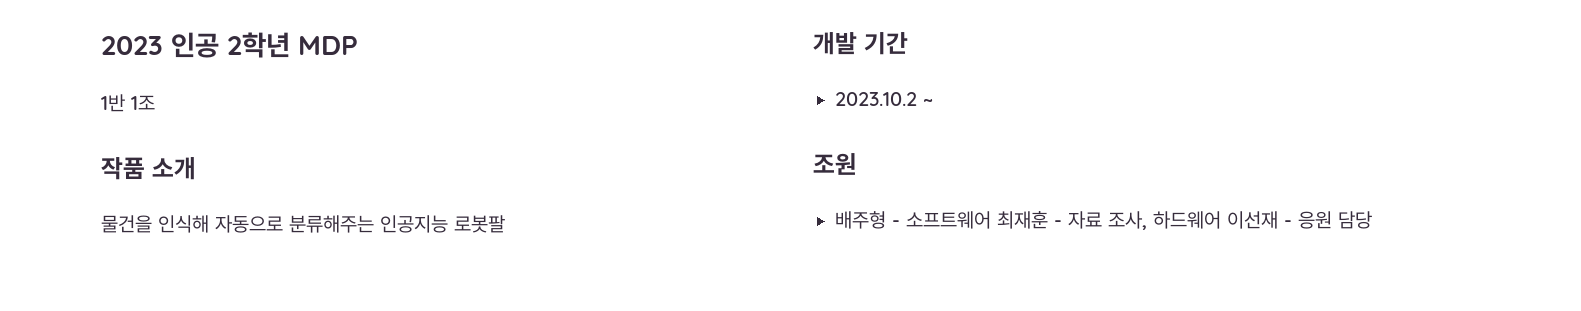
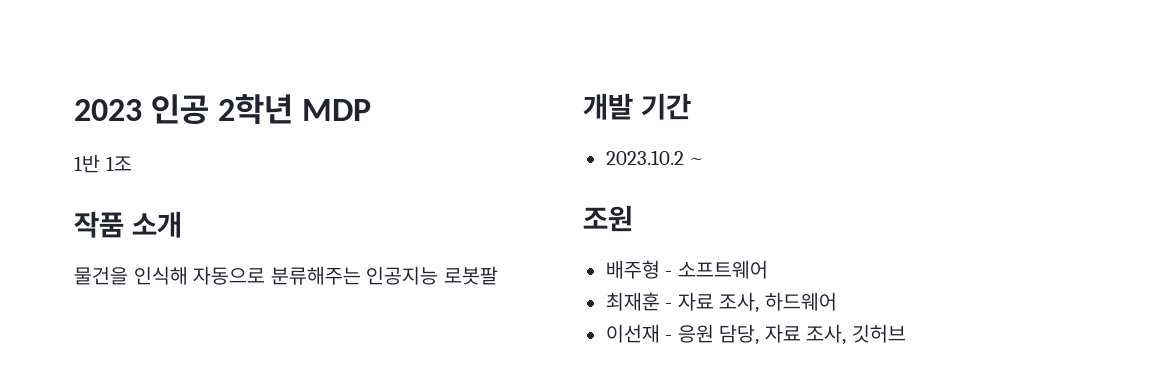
(991, 220) none -> (768, 269) //
(1221, 220) none -> (837, 301) //
[1338,211,1372,229] 담당 -> [719,324,906,345] 담당, 자료 조사, 깃허브

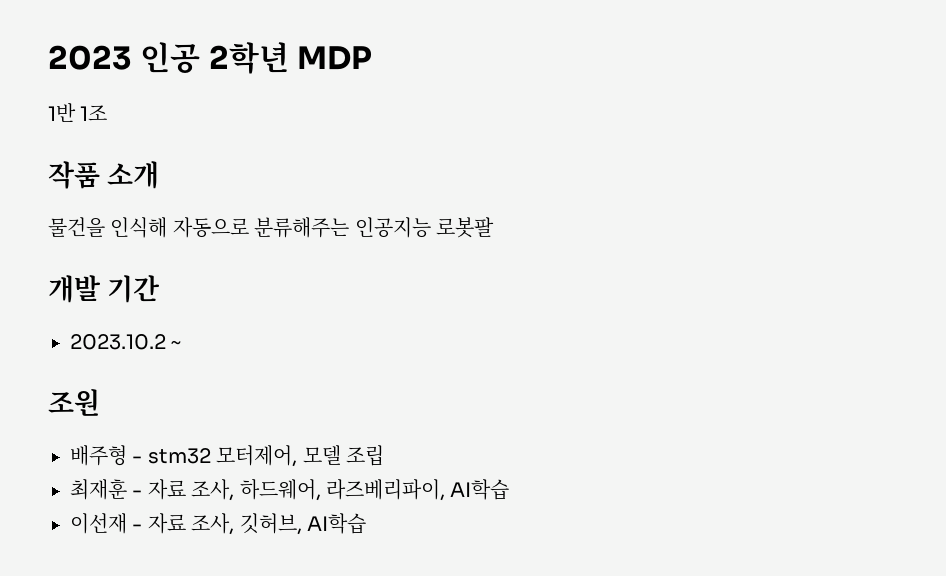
[677,260,768,279] 소프트웨어 -> [147,445,384,467] stm32 모터제어, 모델 조립
[764,292,837,311] 하드웨어 -> [239,479,510,501] 하드웨어, 라즈베리파이, AI학습
[677,324,906,345] 응원 담당, 자료 조사, 깃허브 -> [147,513,366,535] 자료 조사, 깃허브, AI학습

